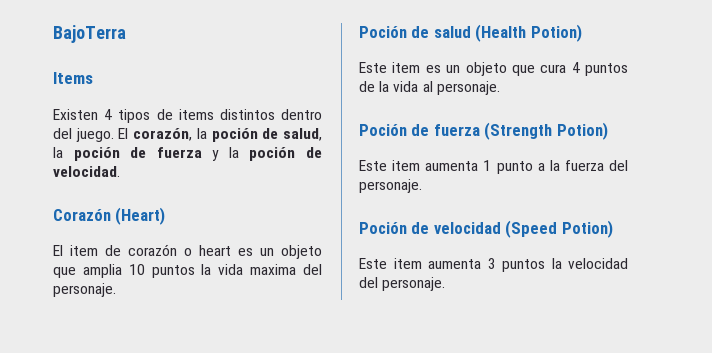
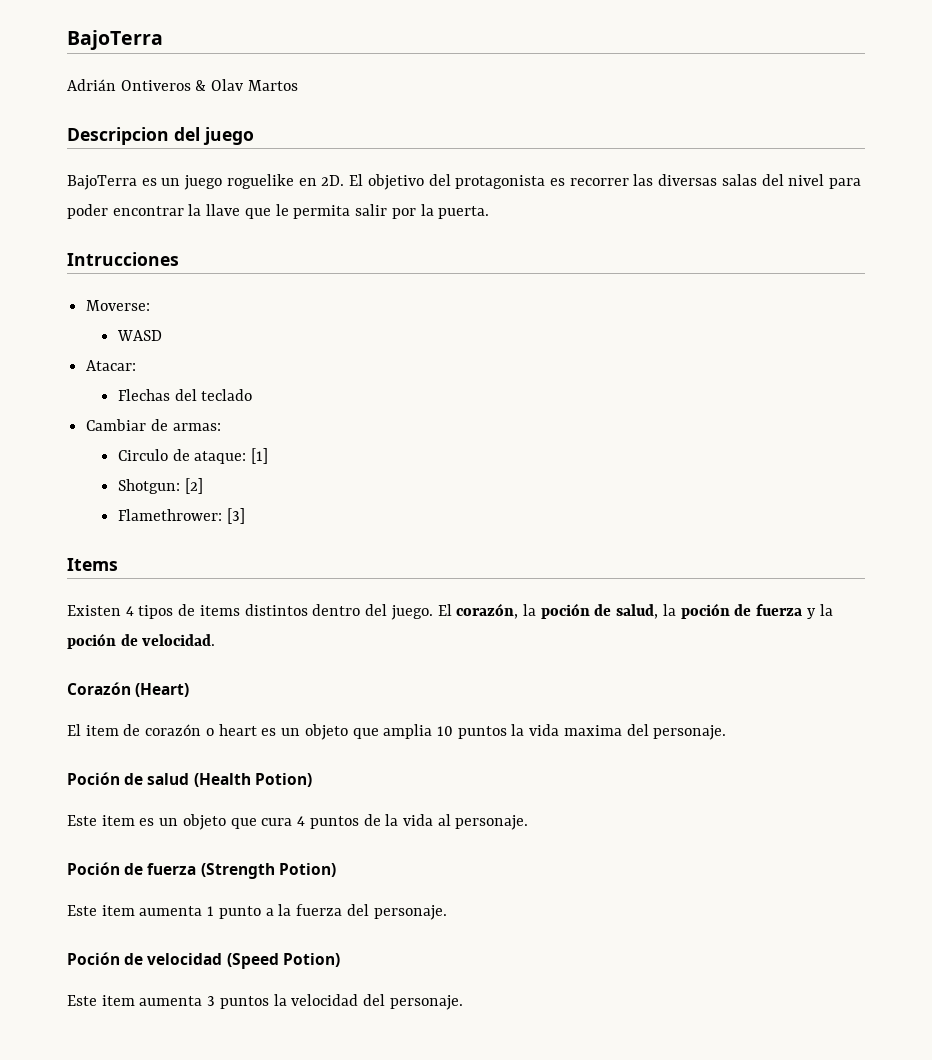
[53,25,126,43] BajoTerra -> [67,30,163,50] [67,79,298,91] [67,127,254,145] [67,174,862,190] [67,204,490,219] [67,252,179,266] [86,300,151,311] [116,330,162,341] [86,360,137,371] [117,389,253,401] [86,419,221,431] [117,448,268,464] [117,478,203,494] [117,508,245,524] BajoTerra // Adrián Ontiveros & Olav Martos // Descripcion del juego // BajoTerra es un juego roguelike en 2D. El objetivo del protagonista es recorrer las diversas salas del nivel para poder encontrar la llave que le permita salir por la puerta. // Intrucciones // Moverse: // WASD // Atacar: // Flechas del teclado // Cambiar de armas: // Circulo de ataque: [1] // Shotgun: [2] // Flamethrower: [3]

